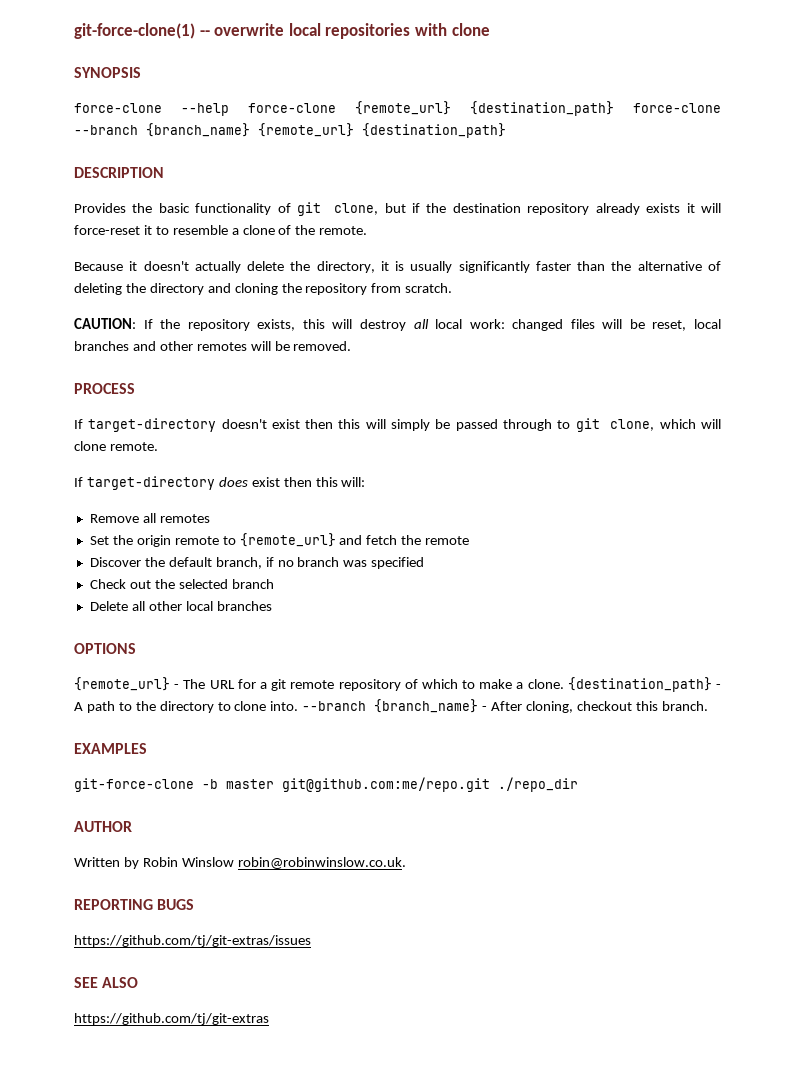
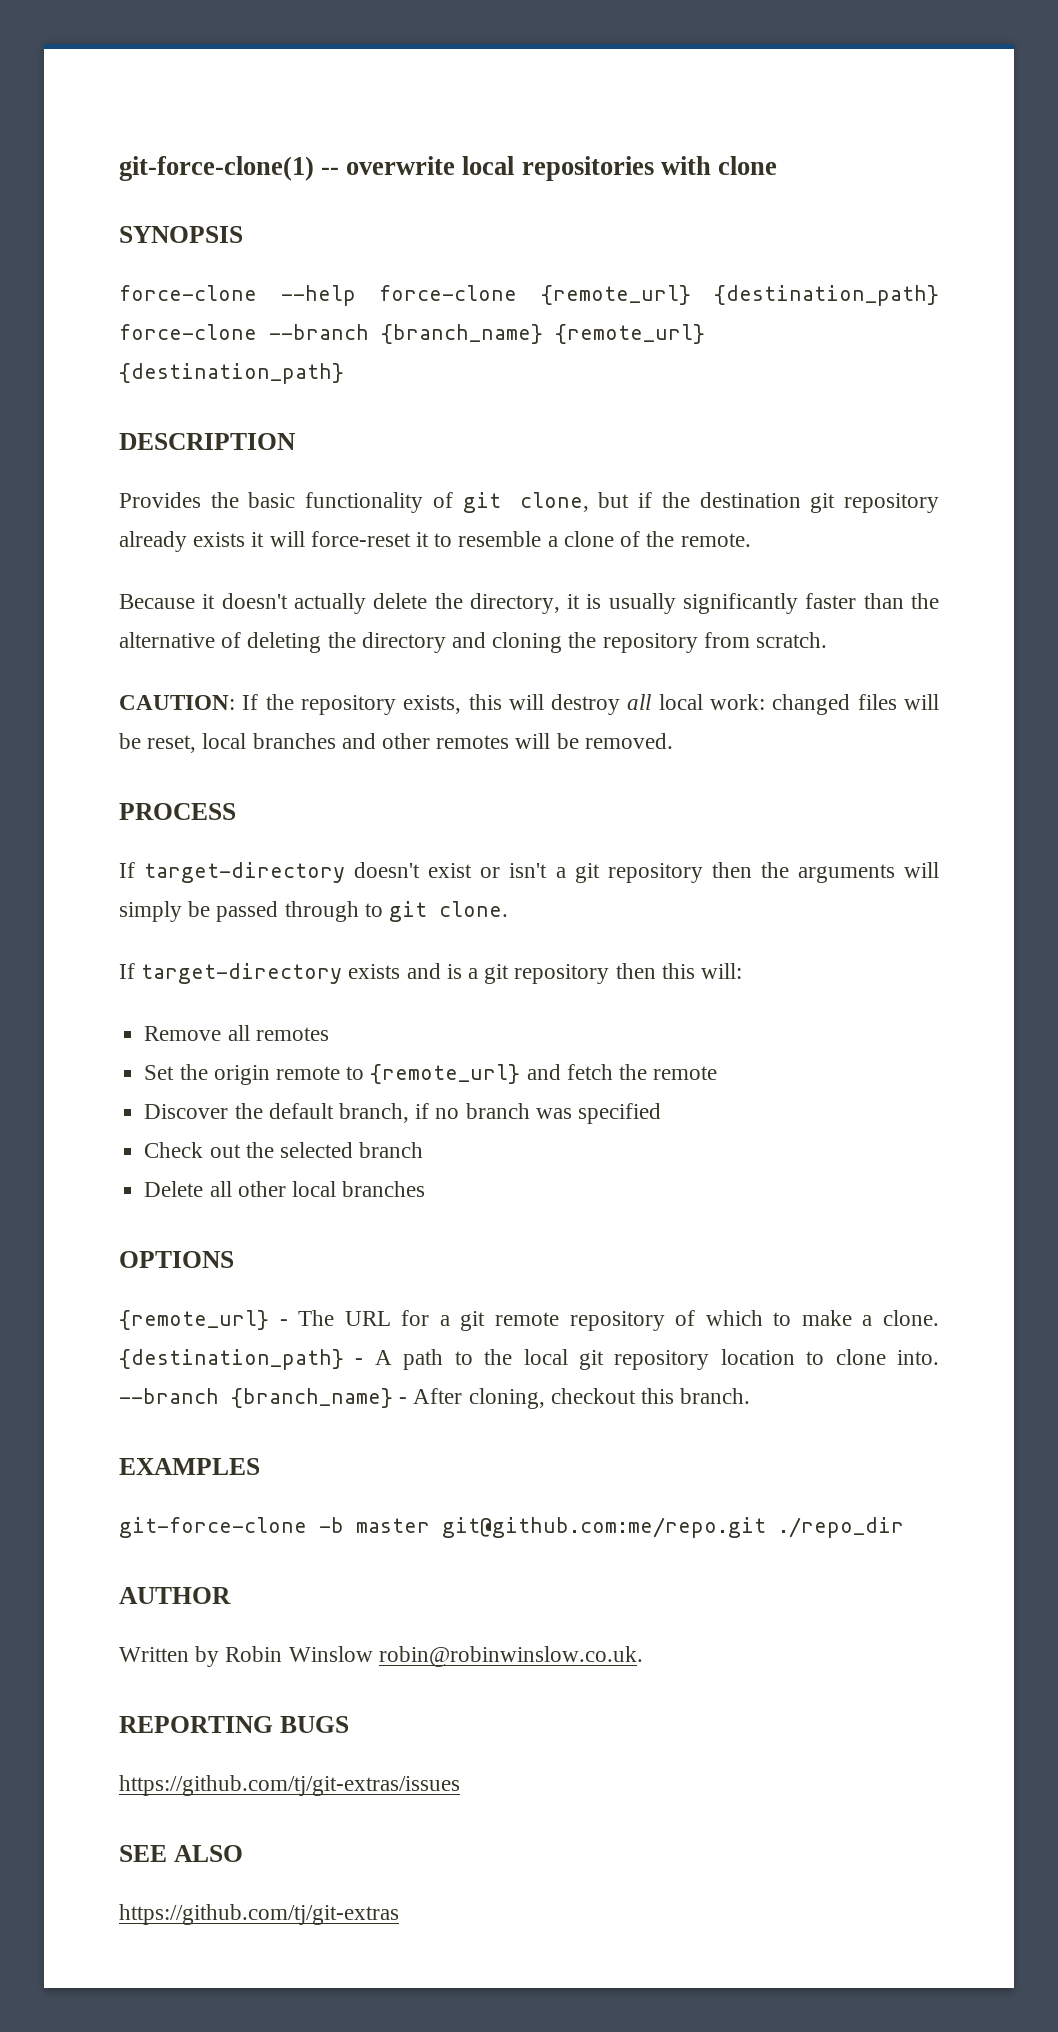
(521, 208) none -> [810,493,836,513] git
[305,419,361,429] then this -> [480,862,895,883] or isn't a git repository then the arguments
[610,419,722,431] [74,441,158,451] [74,476,280,490] clone, which will clone remote. // If target-directory does exist -> [439,901,509,917] [119,963,610,984] clone. // If target-directory exists and is a git repository
[159,701,214,713] directory -> [523,1349,795,1370] local git repository location

